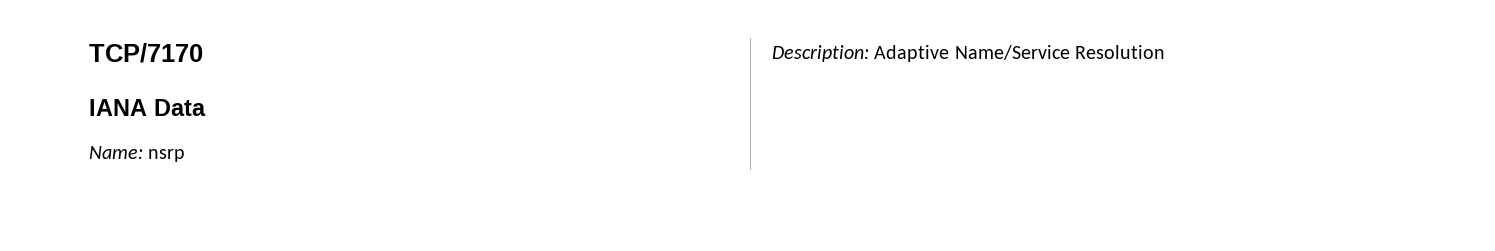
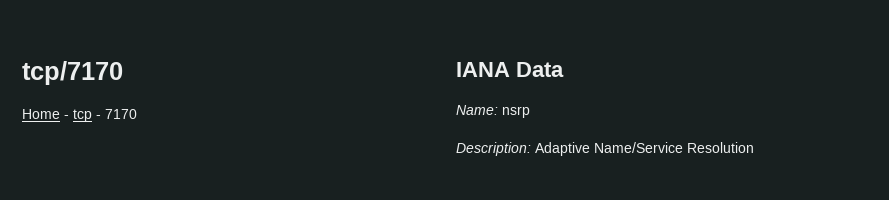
[89,43,203,63] TCP/7170 -> [22,61,123,85] [22,109,137,122] tcp/7170 // Home - tcp - 7170

